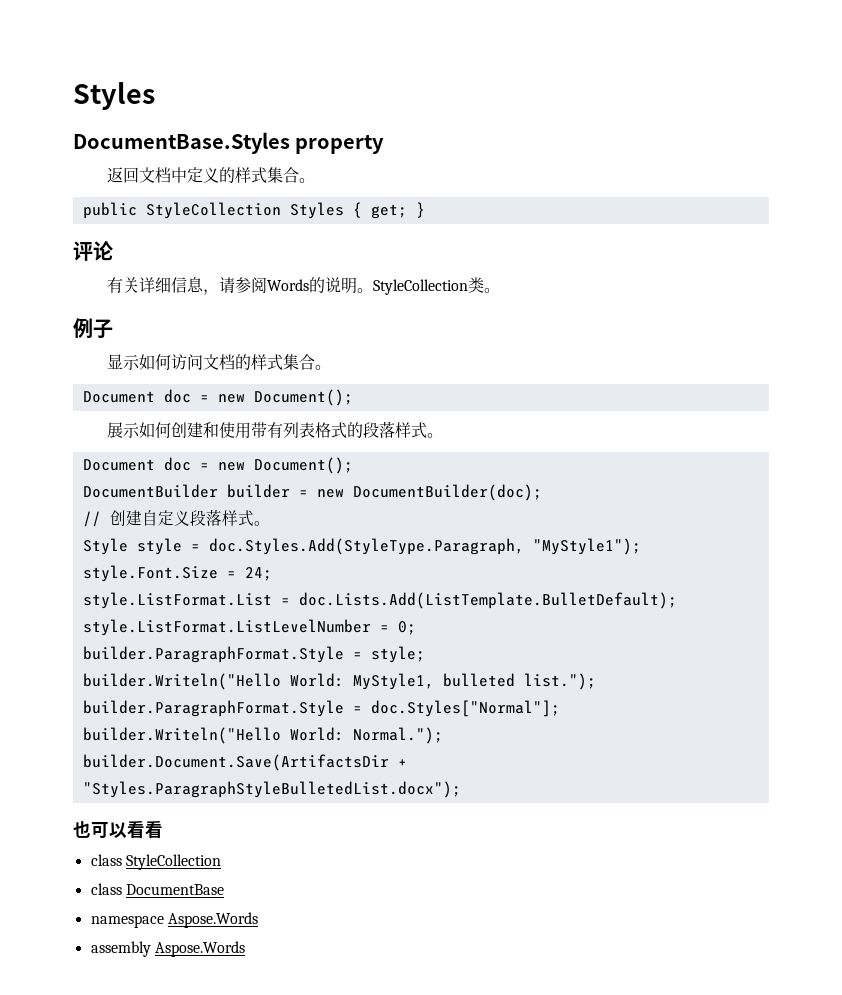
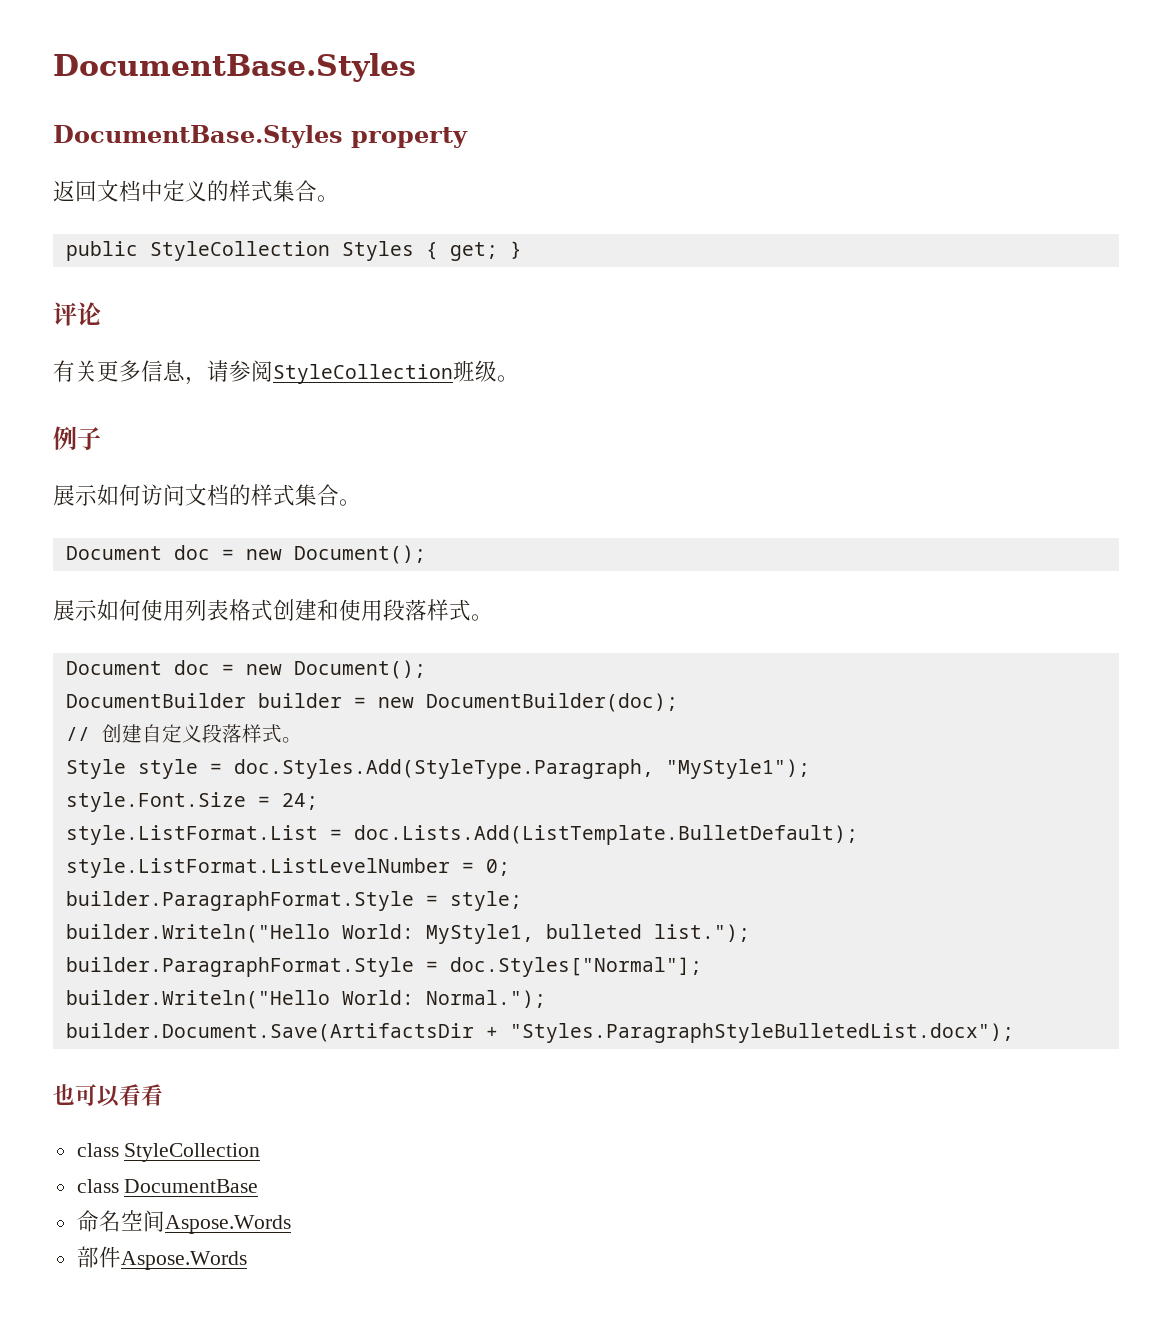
[73,82,155,110] Styles -> [53,53,416,82] DocumentBase.Styles
[138,277,171,293] 详细 -> [97,360,141,382] 更多
[266,277,484,295] Words的说明。StyleCollection类 -> [273,360,497,384] StyleCollection班级
[106,354,123,369] 显 -> [53,485,75,506] 展
[170,422,363,439] 创建和使用带有列表格式的 -> [141,599,383,621] 使用列表格式创建和使用
[90,915,164,928] namespace -> [76,1210,165,1232] 命名空间
[90,941,151,957] assembly -> [76,1246,121,1268] 部件

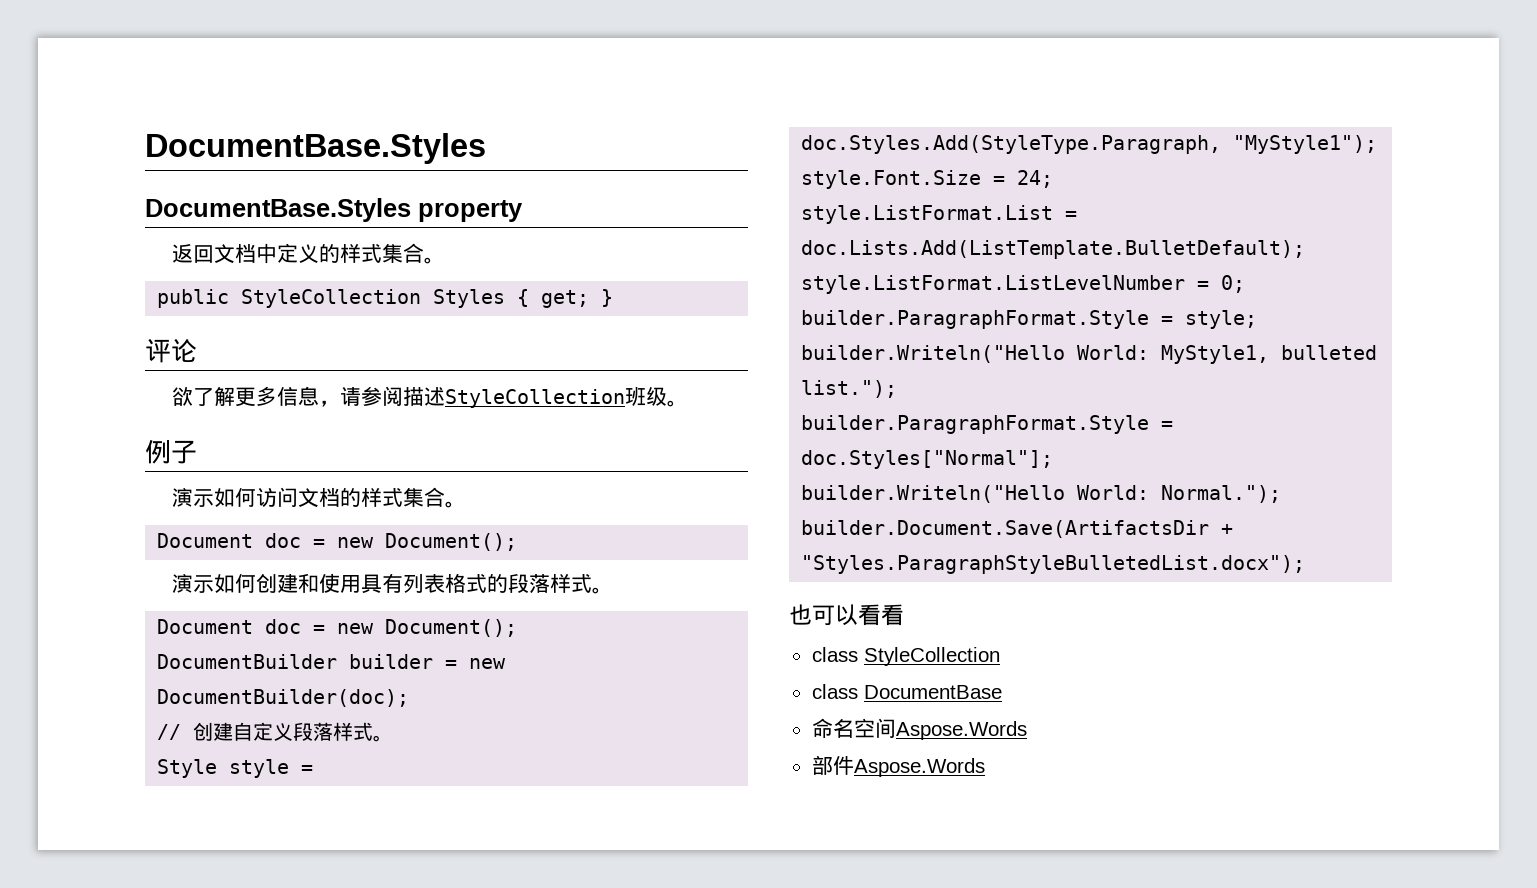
[53,360,97,382] 有关 -> [172,386,236,406] 欲了解
(273, 371) none -> [403,387,446,406] 描述
[53,485,75,506] 展 -> [172,488,194,507] 演
[53,599,383,621] 展示如何使用列表格式创建和使用 -> [172,573,509,594] 演示如何创建和使用具有列表格式的

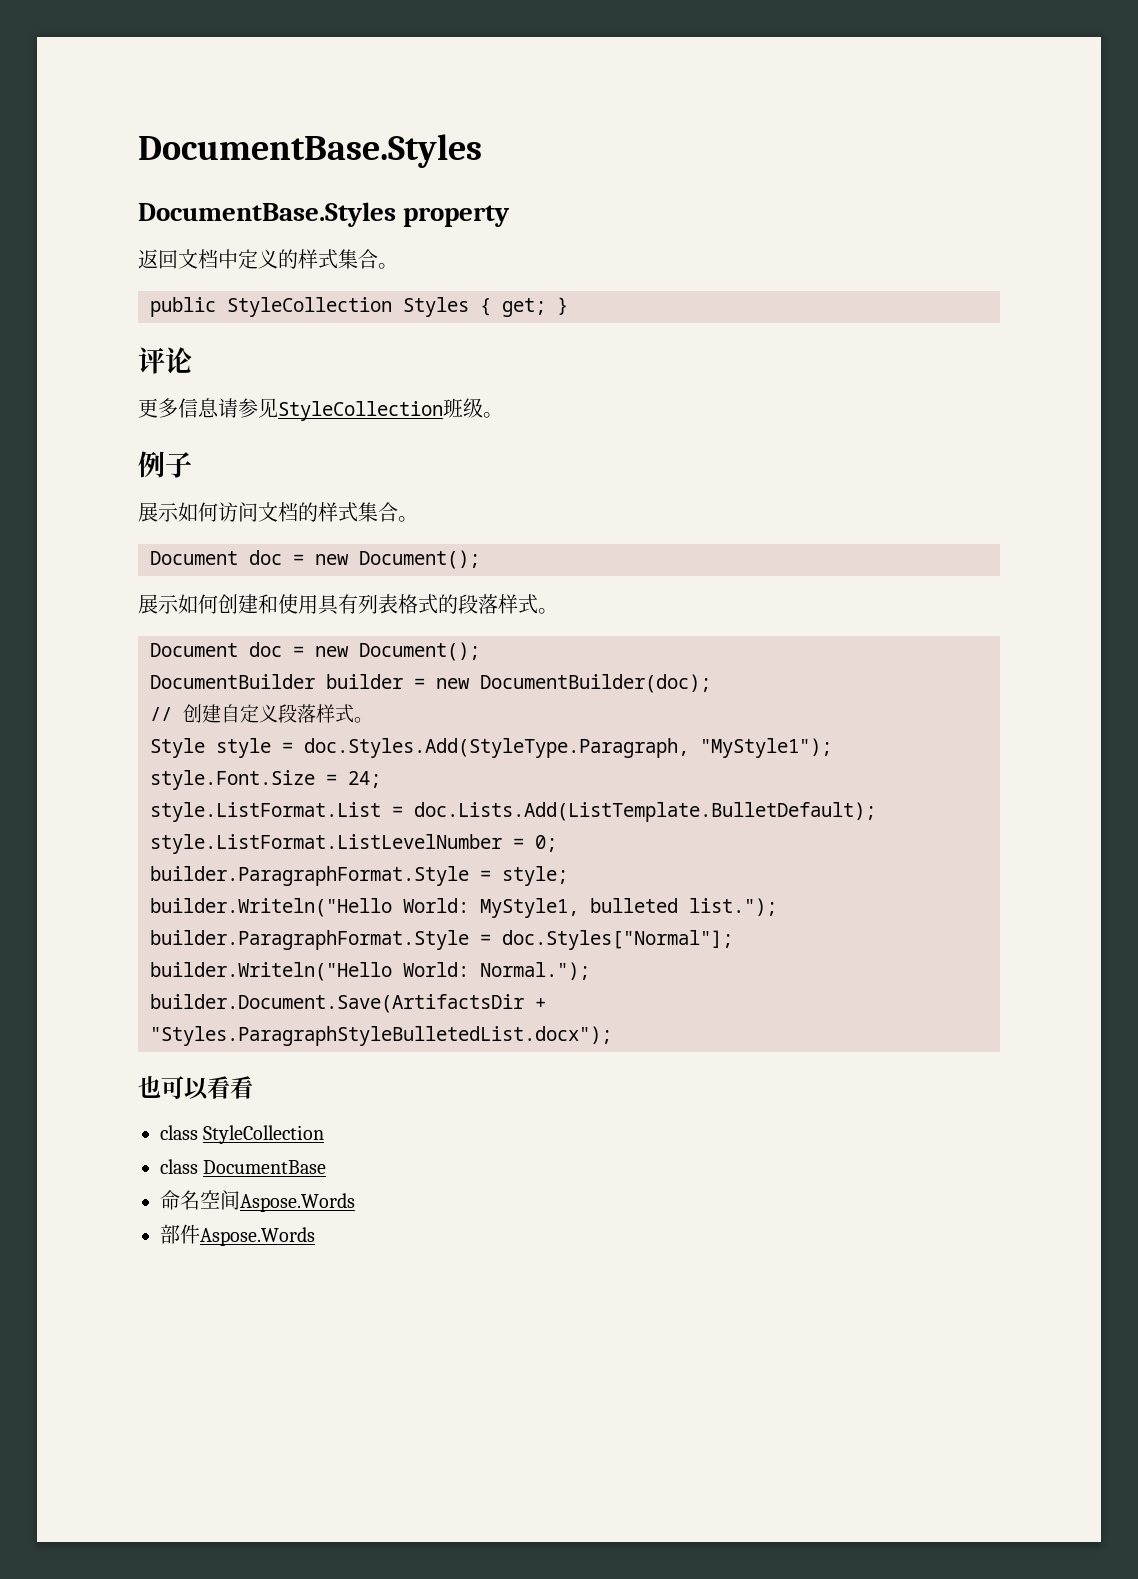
[172,386,236,406] 欲了解 -> (192, 360) none
[319,386,446,407] ，请参阅描述 -> [218,398,278,418] 请参见
[172,488,194,507] 演 -> [138,502,158,522] 展
[172,574,194,593] 演 -> [138,594,158,614] 展

